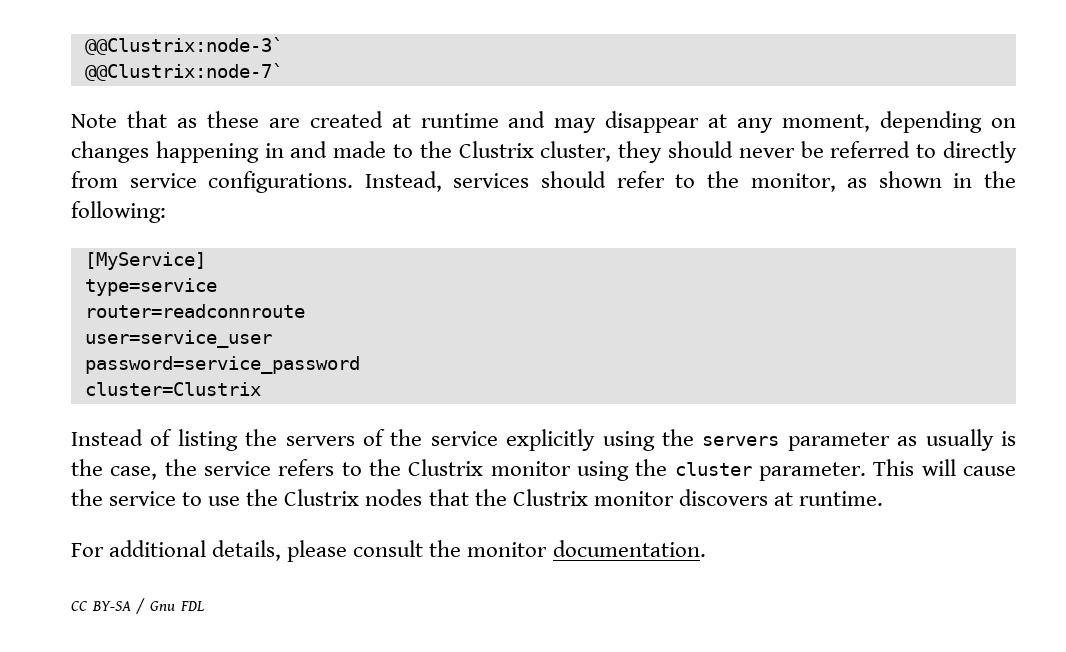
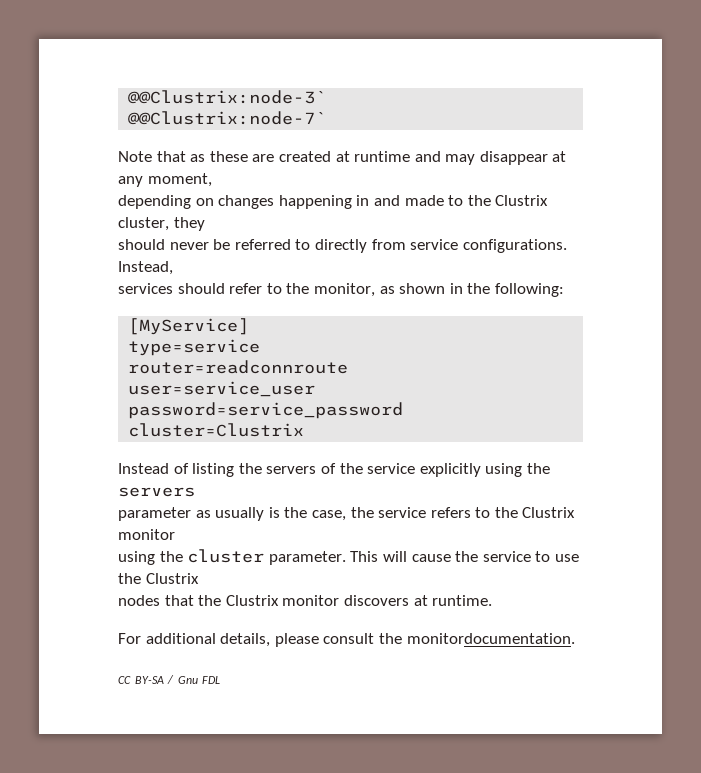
(871, 123) none -> (212, 180) //
(663, 152) none -> (205, 224) //
(442, 181) none -> (173, 268) //
(780, 441) none -> (195, 492) //
(571, 468) none -> (175, 534) //
(360, 497) none -> (199, 578) //
[467,540,706,557] monitor documentation. -> [406,633,575,644] monitordocumentation.

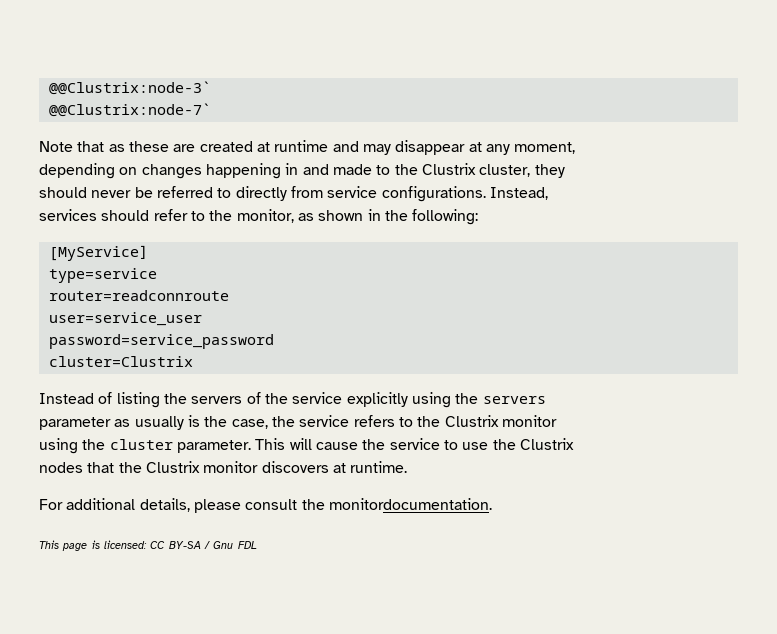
(575, 638) none -> [39,540,147,551] This page is licensed:

